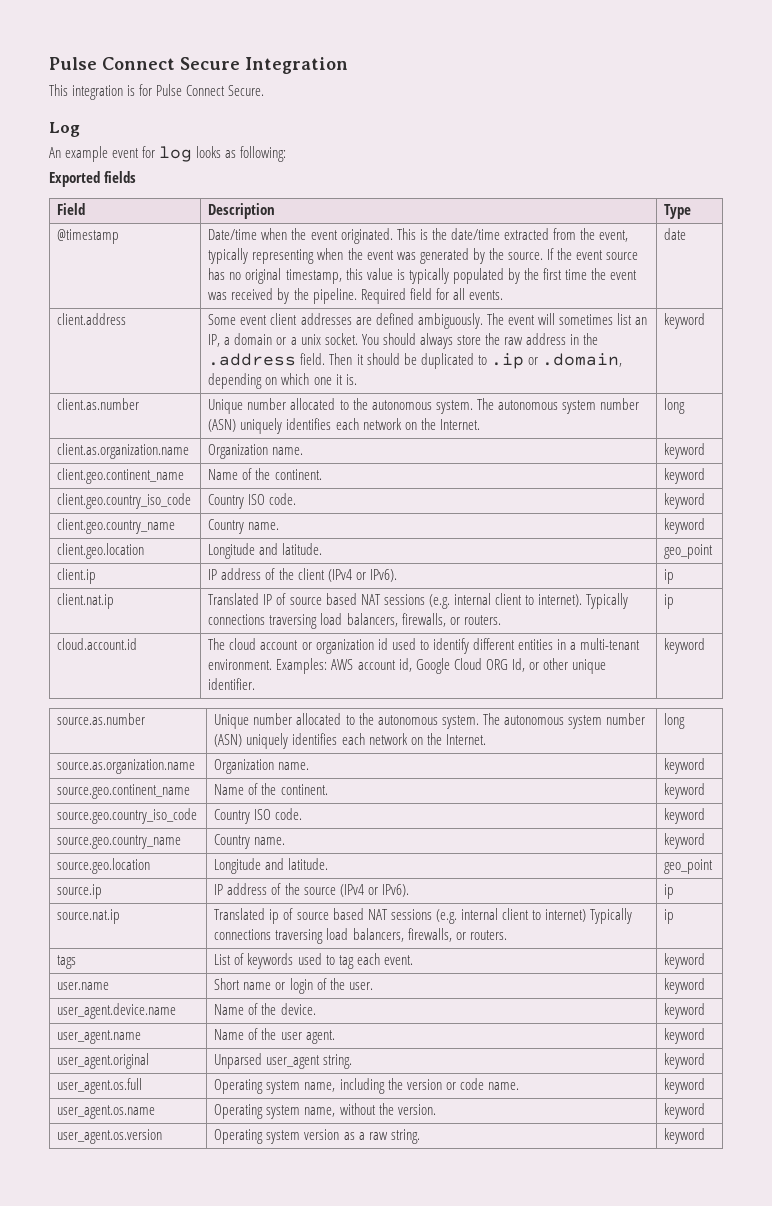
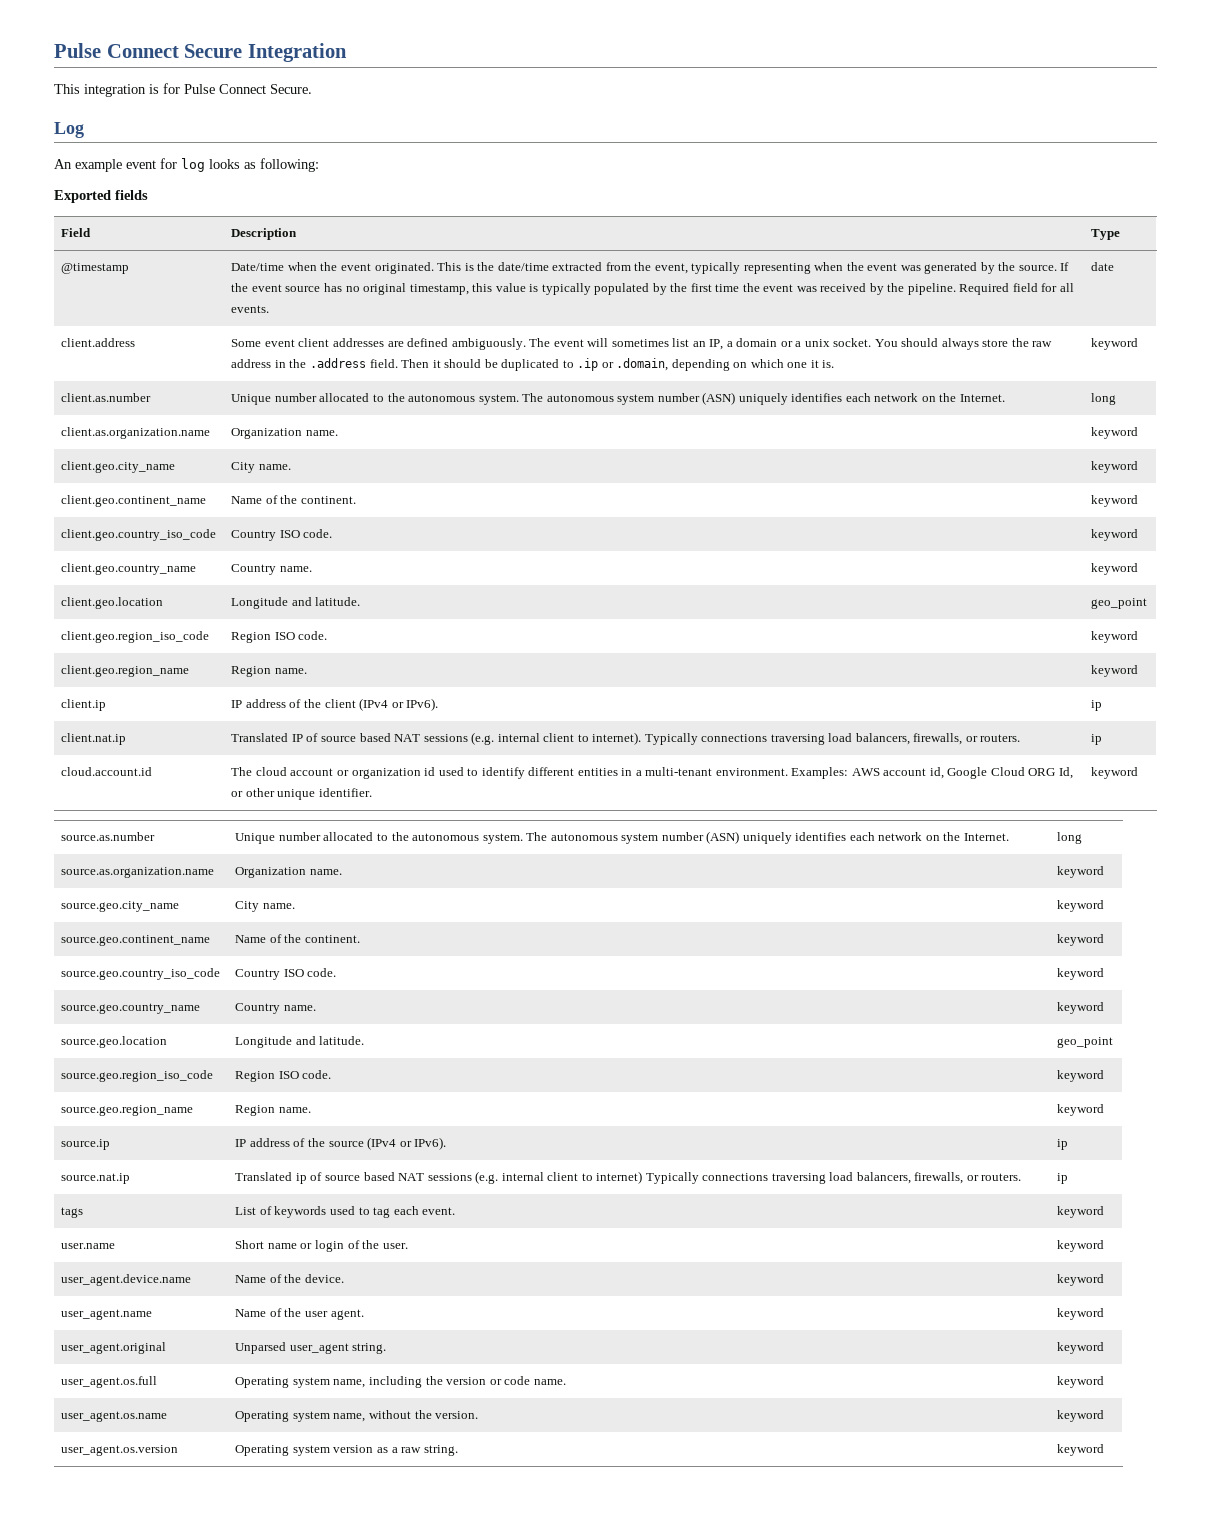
(706, 451) none -> [61,461,176,473] [231,462,291,473] [1091,461,1139,473] // client.geo.city_name | City name. | keyword
(714, 551) none -> [61,631,210,643] [231,631,328,643] [1091,631,1139,643] [61,665,190,677] [231,666,307,677] [1091,665,1139,677] // client.geo.region_iso_code | Region ISO code. | keyword // client.geo.region_name | Region name. | keyword
(706, 766) none -> [61,901,180,912] [235,901,295,912] [1057,900,1105,912] // source.geo.city_name | City name. | keyword
(714, 866) none -> [61,1070,214,1082] [235,1070,332,1082] [1057,1070,1105,1082] [61,1105,194,1116] [235,1105,311,1116] [1057,1104,1105,1116] // source.geo.region_iso_code | Region ISO code. | keyword // source.geo.region_name | Region name. | keyword

